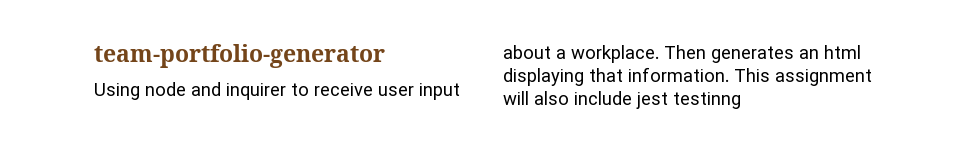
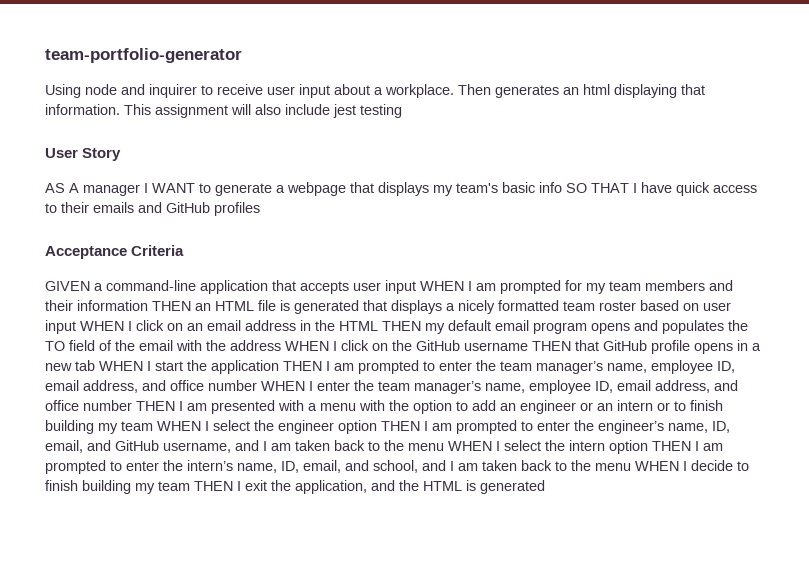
[673,92,741,109] testinng -> [360,104,402,118] [45,148,122,161] [45,182,757,196] [45,202,260,216] [45,245,185,259] [45,280,733,294] [45,300,731,314] [45,320,748,334] [45,340,761,354] [45,360,735,374] [45,380,738,394] [45,400,723,414] [45,420,730,434] [45,440,723,454] [45,460,749,474] [45,480,545,494] testing // User Story // AS A manager I WANT to generate a webpage that displays my team's basic info SO THAT I have quick access to their emails and GitHub profiles // Acceptance Criteria // GIVEN a command-line application that accepts user input WHEN I am prompted for my team members and their information THEN an HTML file is generated that displays a nicely formatted team roster based on user input WHEN I click on an email address in the HTML THEN my default email program opens and populates the TO field of the email with the address WHEN I click on the GitHub username THEN that GitHub profile opens in a new tab WHEN I start the application THEN I am prompted to enter the team manager’s name, employee ID, email address, and office number WHEN I enter the team manager’s name, employee ID, email address, and office number THEN I am presented with a menu with the option to add an engineer or an intern or to finish building my team WHEN I select the engineer option THEN I am prompted to enter the engineer’s name, ID, email, and GitHub username, and I am taken back to the menu WHEN I select the intern option THEN I am prompted to enter the intern’s name, ID, email, and school, and I am taken back to the menu WHEN I decide to finish building my team THEN I exit the application, and the HTML is generated

